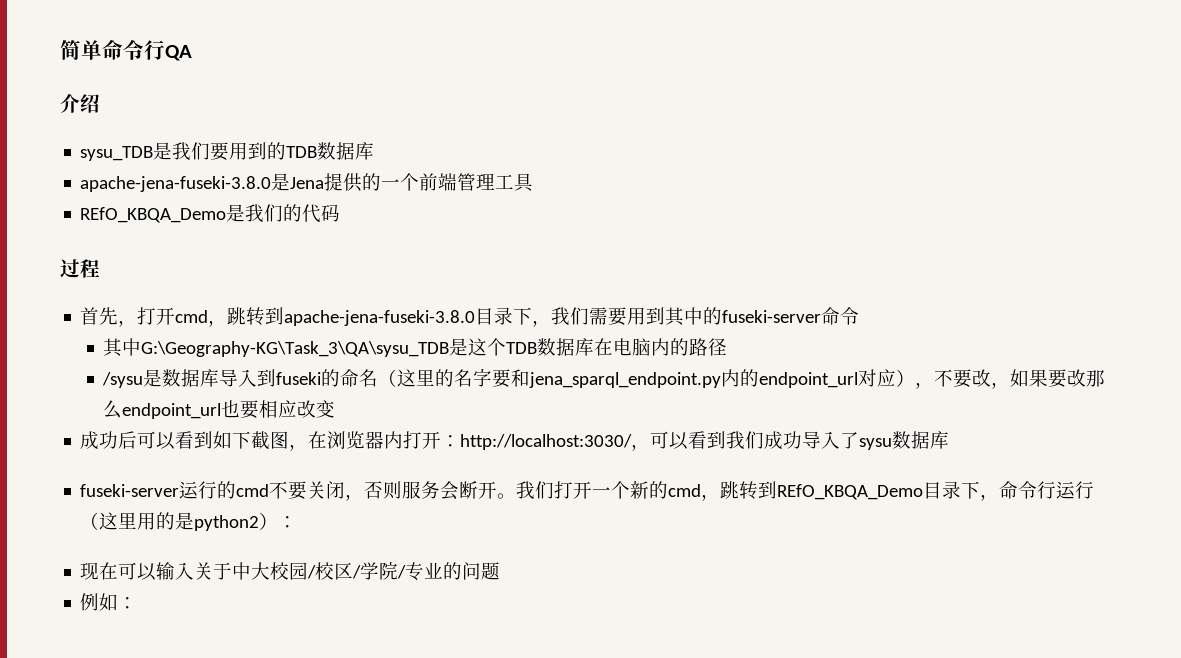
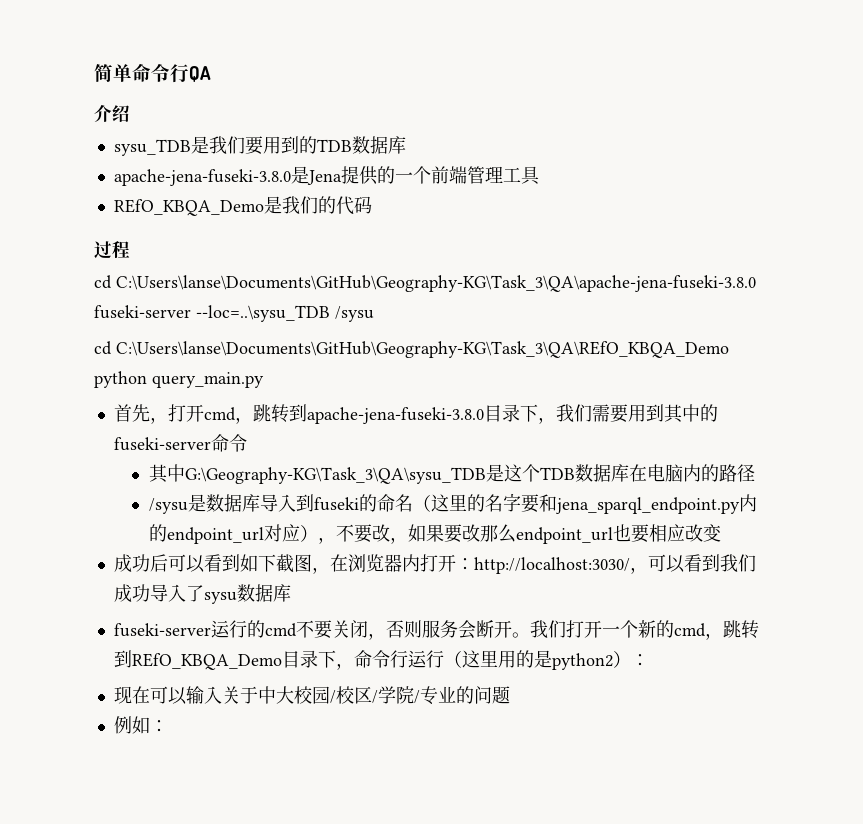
(100, 268) none -> [94,275,756,292] [94,305,374,322] [94,341,729,358] [94,371,264,388] // cd C:\Users\lanse\Documents\GitHub\Geography-KG\Task_3\QA\apache-jena-fuseki-3.8.0 fuseki-server --loc=..\sysu_TDB /sysu // cd C:\Users\lanse\Documents\GitHub\Geography-KG\Task_3\QA\REfO_KBQA_Demo python query_main.py

